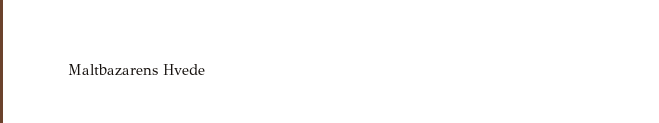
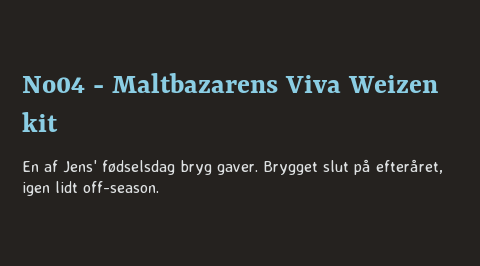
[68,64,205,76] Maltbazarens Hvede -> [22,73,439,93] [22,112,58,132] [22,159,443,175] [22,181,159,196] No04 - Maltbazarens Viva Weizen kit // En af Jens' fødselsdag bryg gaver. Brygget slut på efteråret, igen lidt off-season.

